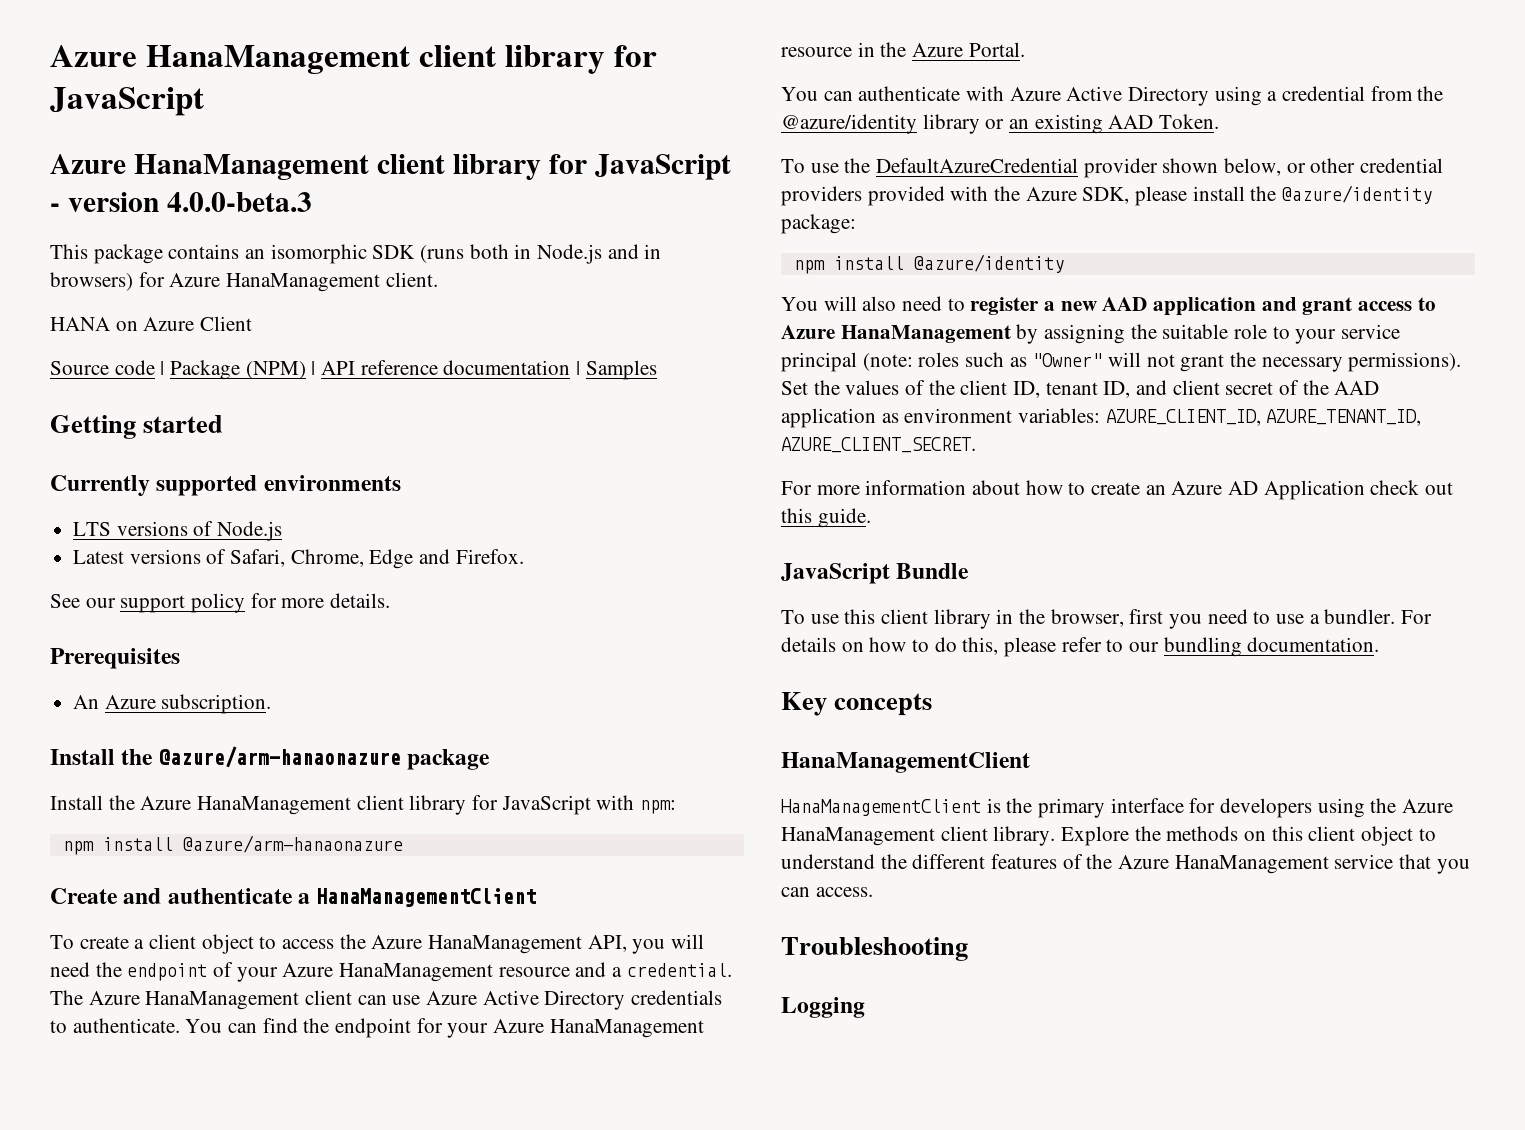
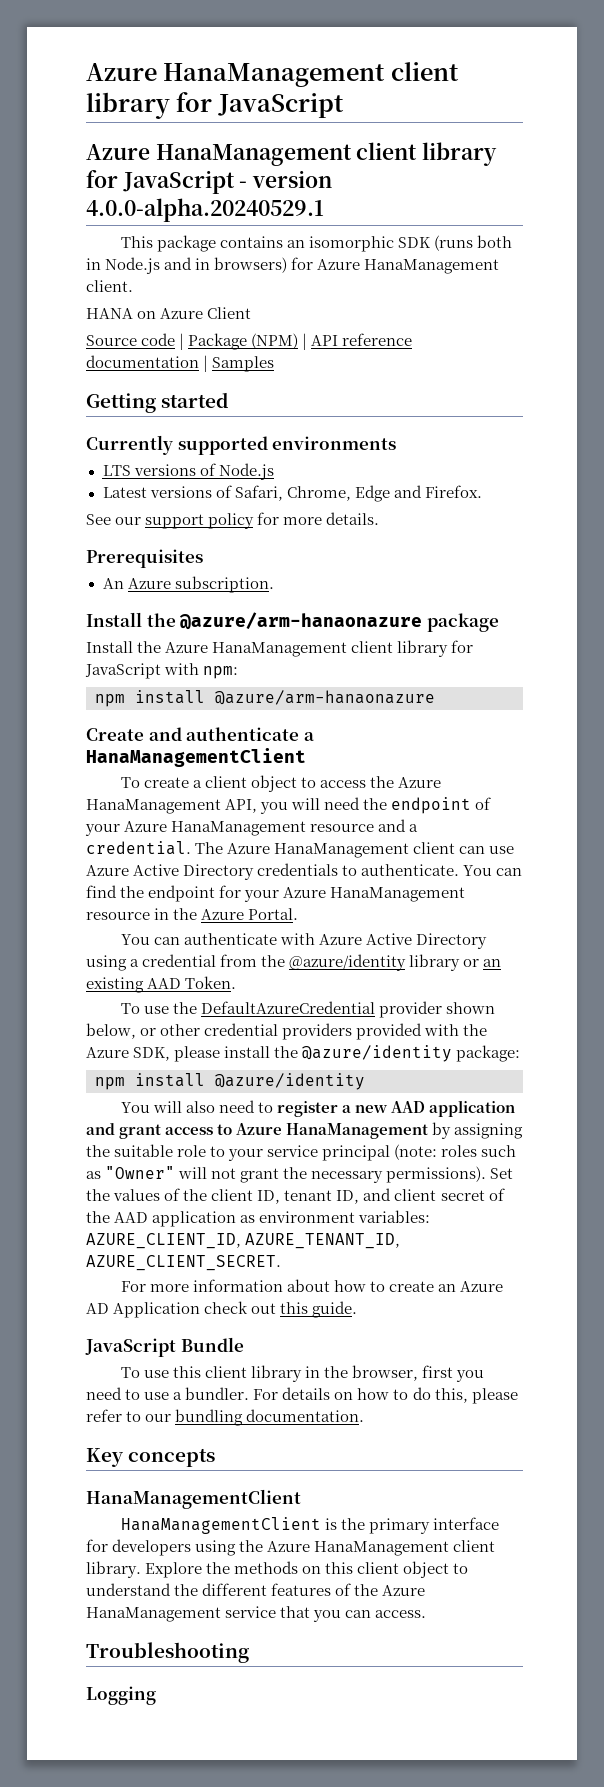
[166,192,312,212] 4.0.0-beta.3 -> [86,198,324,222] 4.0.0-alpha.20240529.1

